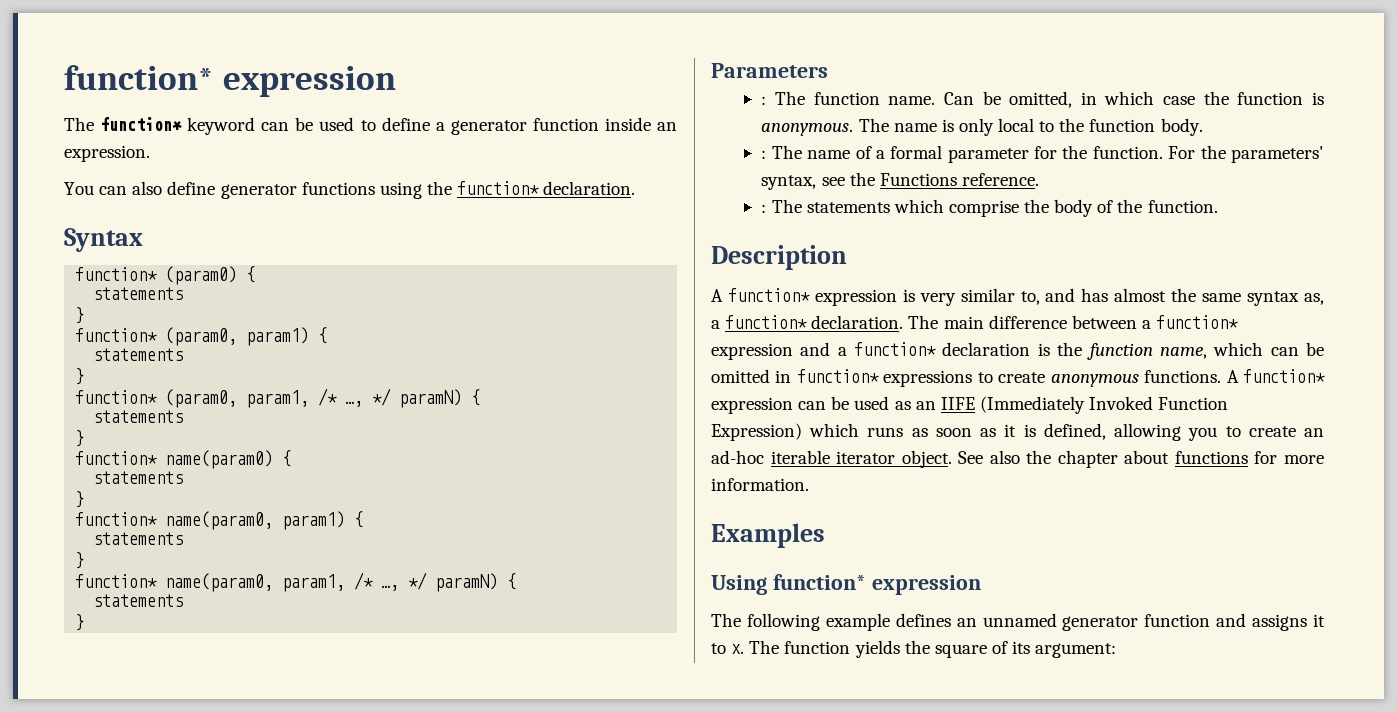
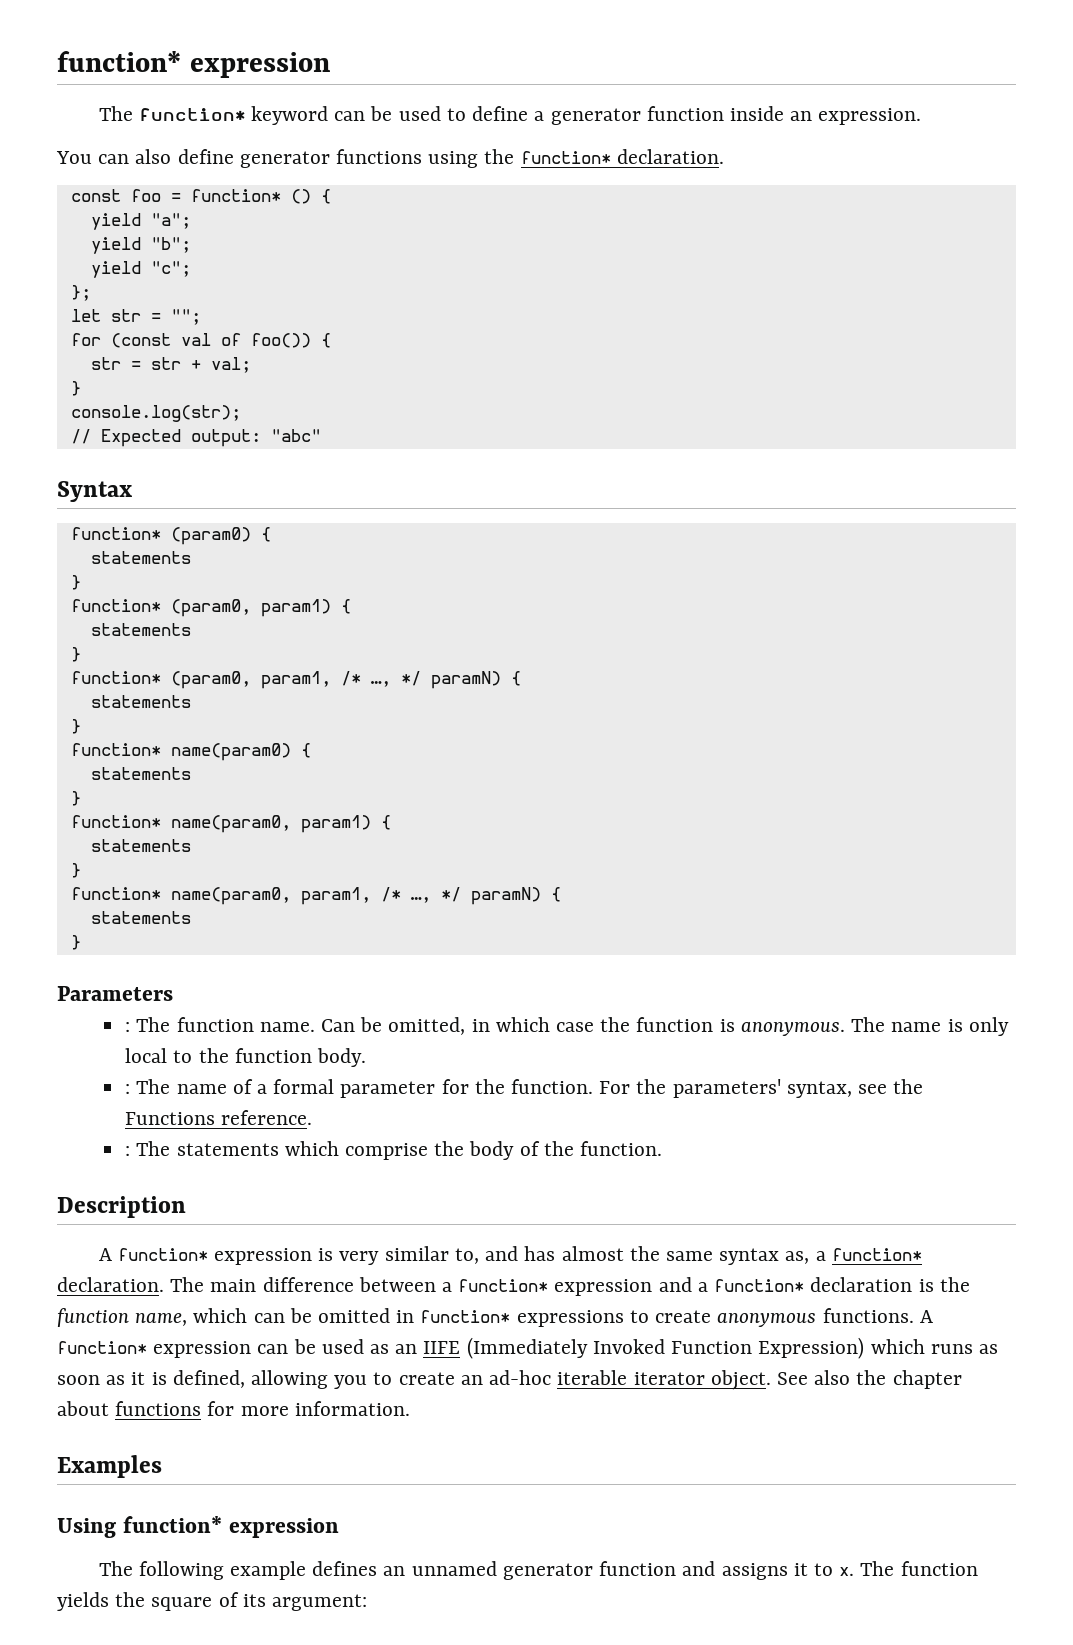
(636, 188) none -> [70,189,331,204] [90,213,191,230] [90,237,191,254] [90,261,191,278] [70,285,91,301] [70,309,201,325] [70,333,331,348] [90,357,251,373] [70,381,81,396] [70,405,241,422] [70,429,321,447] // const foo = function* () { // yield "a"; // yield "b"; // yield "c"; // }; // let str = ""; // for (const val of foo()) { // str = str + val; // } // console.log(str); // // Expected output: "abc"

